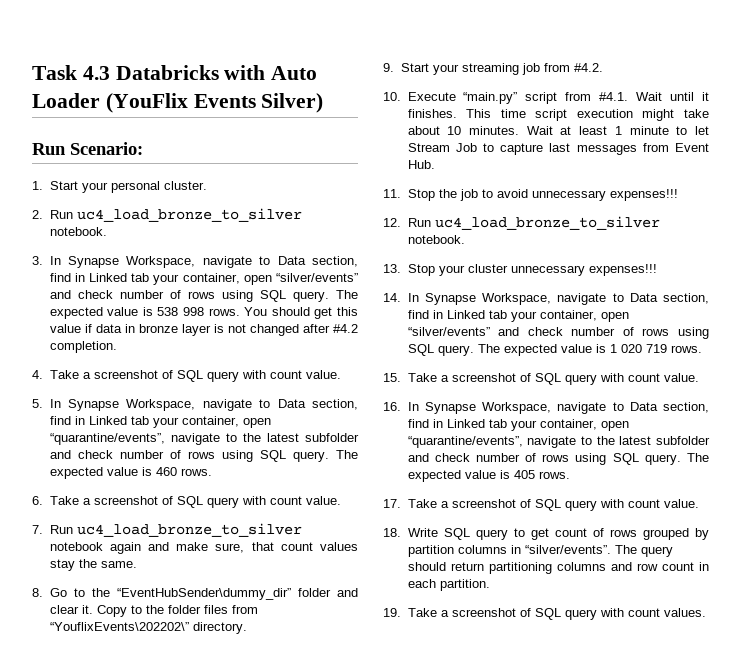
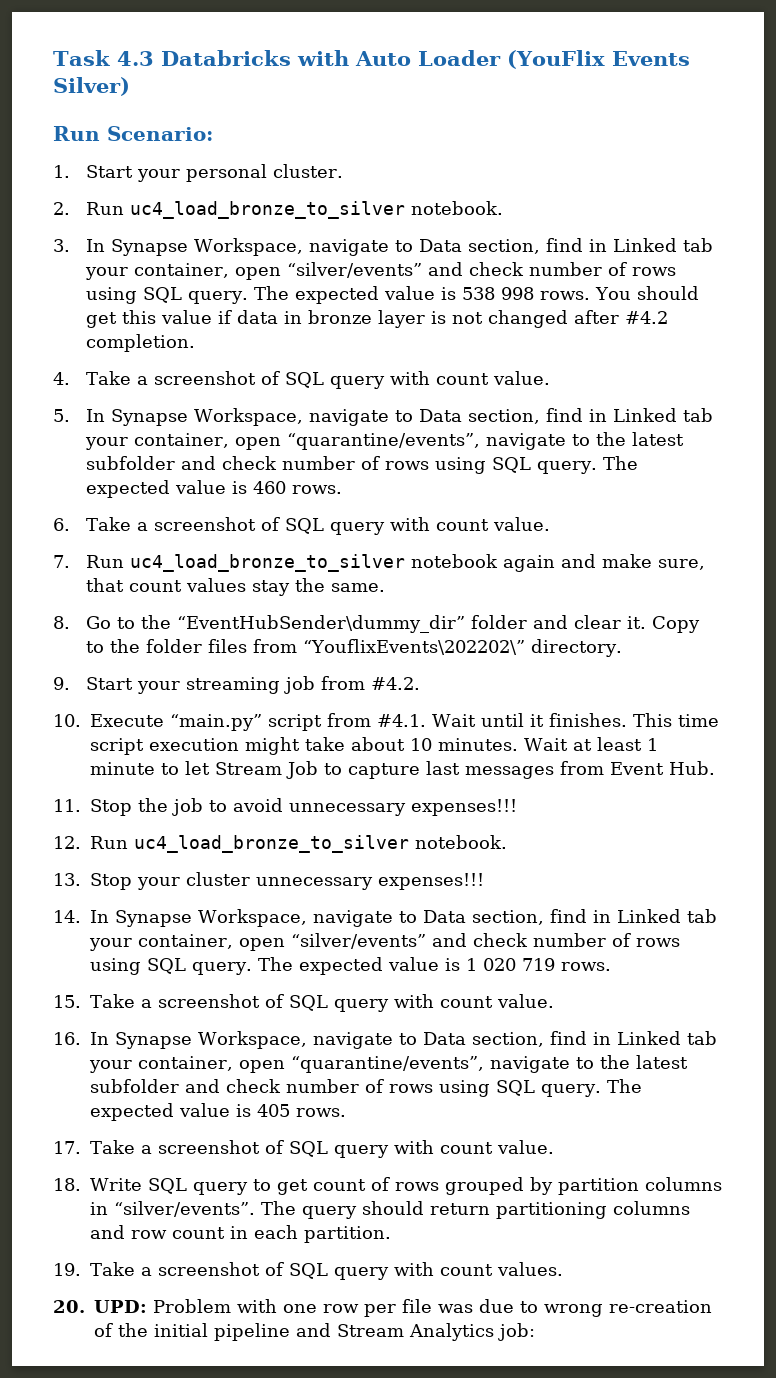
(706, 612) none -> [53,1299,712,1317] [94,1323,535,1341] // 20. UPD: Problem with one row per file was due to wrong re-creation of the initial pipeline and Stream Analytics job:

